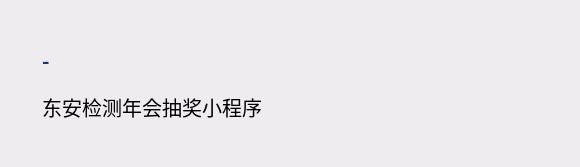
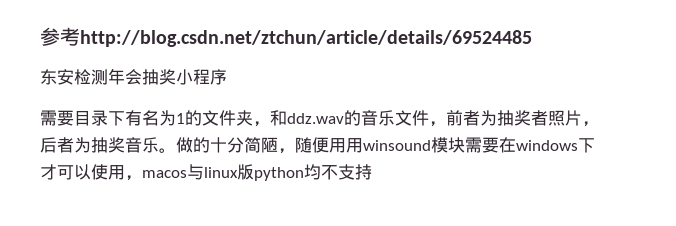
[42,61,49,69] - -> [40,27,532,47] 参考http://blog.csdn.net/ztchun/article/details/69524485
(262, 108) none -> [40,110,599,127] [40,137,595,154] [40,164,372,181] // 需要目录下有名为1的文件夹，和ddz.wav的音乐文件，前者为抽奖者照片，后者为抽奖音乐。做的十分简陋，随便用用winsound模块需要在windows下才可以使用，macos与linux版python均不支持

